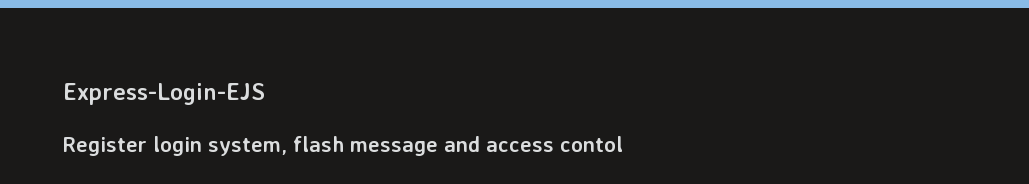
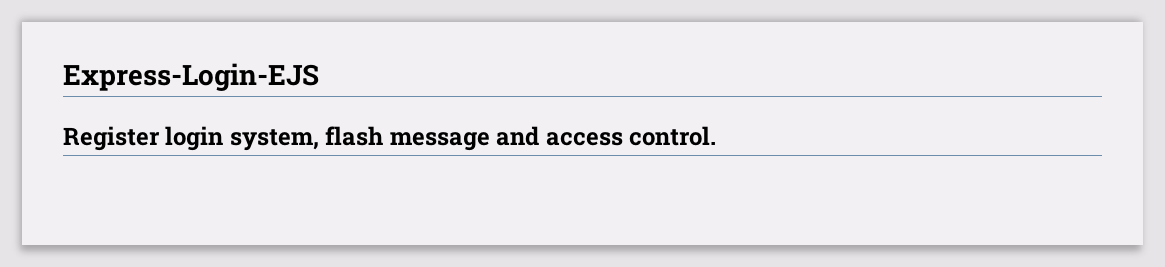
[560,136,623,152] contol -> [629,126,717,146] control.

